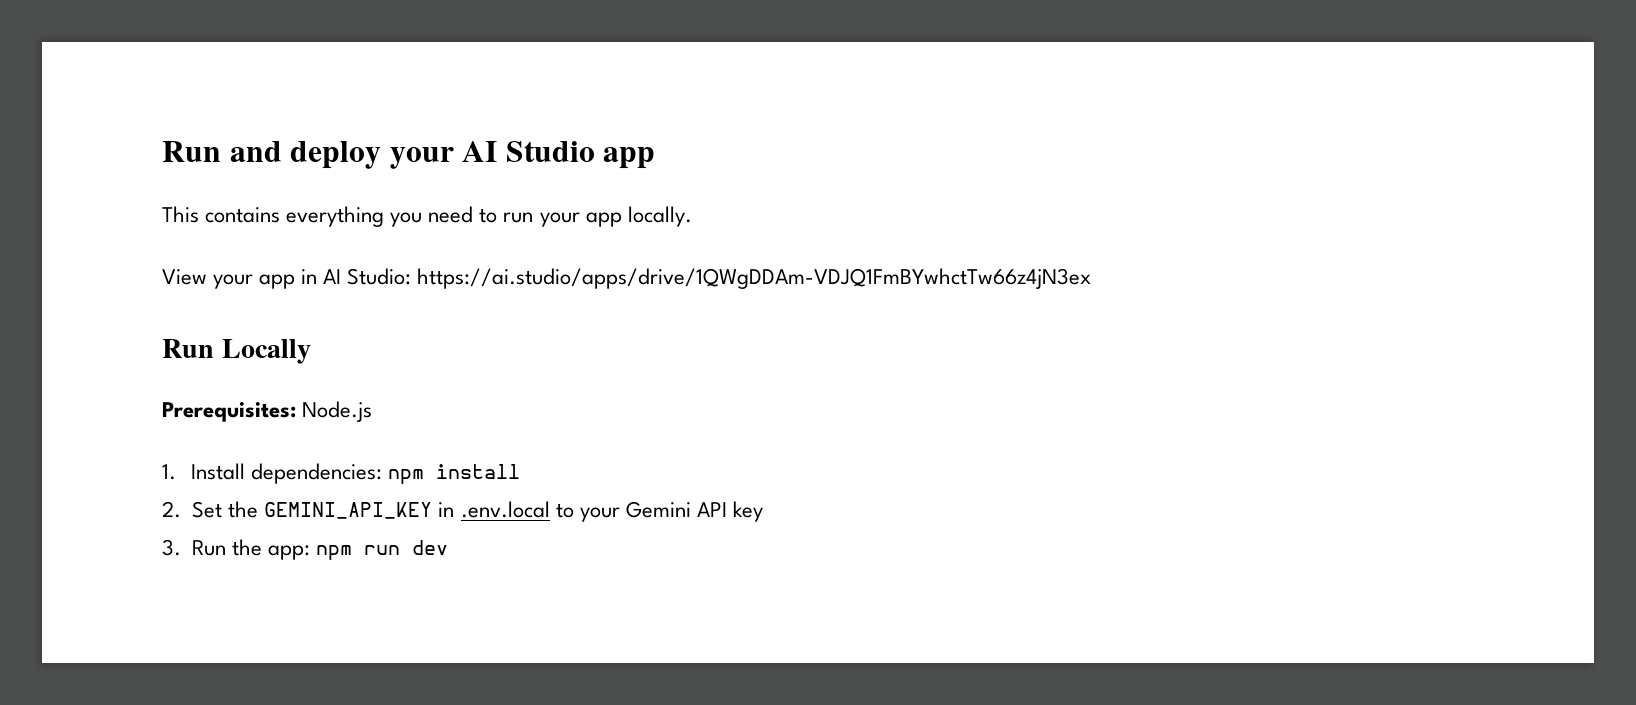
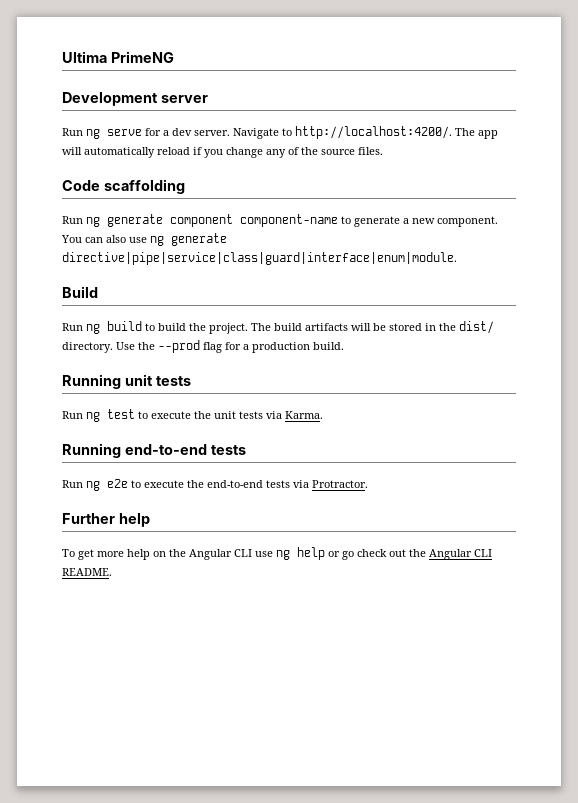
[162,141,656,169] [162,206,692,227] [162,268,1092,289] [162,339,311,364] [162,401,373,422] [162,463,521,484] [162,501,763,522] [162,539,449,560] Run and deploy your AI Studio app // This contains everything you need to run your app locally. // View your app in AI Studio: https://ai.studio/apps/drive/1QWgDDAm-VDJQ1FmBYwhctTw66z4jN3ex // Run Locally // Prerequisites: Node.js // 1. Install dependencies: npm install // 2. Set the GEMINI_API_KEY in .env.local to your Gemini API key // 3. Run the app: npm run dev -> [62,51,174,63] [62,92,208,106] [62,126,498,139] [62,147,383,158] [62,179,185,194] [62,214,498,227] [61,233,227,246] [62,252,457,265] [62,286,98,298] [62,321,494,334] [62,340,344,353] [62,374,191,389] [62,409,323,422] [62,443,246,458] [62,479,368,491] [62,513,150,527] [62,547,492,560] [62,568,112,576] Ultima PrimeNG // Development server // Run ng serve for a dev server. Navigate to http://localhost:4200/. The app will automatically reload if you change any of the source files. // Code scaffolding // Run ng generate component component-name to generate a new component. You can also use ng generate directive|pipe|service|class|guard|interface|enum|module. // Build // Run ng build to build the project. The build artifacts will be stored in the dist/ directory. Use the --prod flag for a production build. // Running unit tests // Run ng test to execute the unit tests via Karma. // Running end-to-end tests // Run ng e2e to execute the end-to-end tests via Protractor. // Further help // To get more help on the Angular CLI use ng help or go check out the Angular CLI README.

